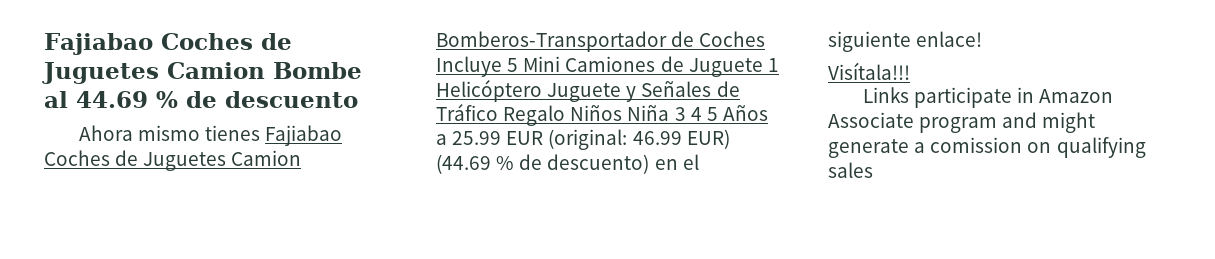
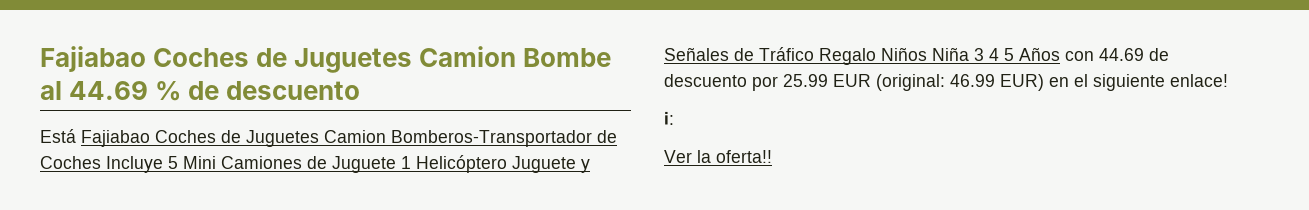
[78,125,260,141] Ahora mismo tienes -> [40,129,76,143] Está
[436,134,447,145] a -> [1065,48,1169,61] [664,74,778,91] con 44.69 de descuento por
[436,154,650,174] (44.69 % de descuento) -> (1044, 82) none
[828,62,910,80] [862,87,1113,108] [828,112,1096,133] [828,137,1146,158] [828,162,873,178] Visítala!!! // Links participate in Amazon Associate program and might generate a comission on qualifying sales -> [664,111,674,125] [664,150,772,163] ℹ: // Ver la oferta!!

